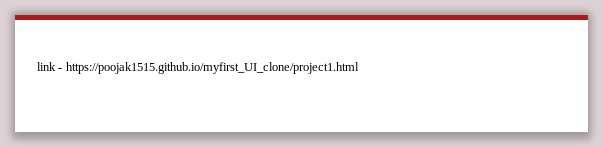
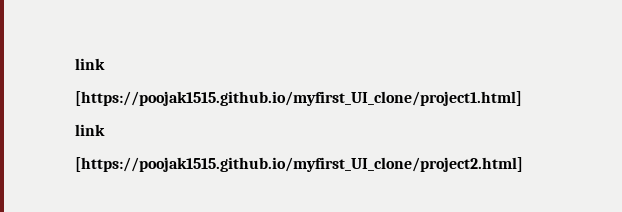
[37,62,359,74] link - https://poojak1515.github.io/myfirst_UI_clone/project1.html -> [75,58,105,70] [75,91,522,106] [75,124,105,136] [75,157,523,172] link // [https://poojak1515.github.io/myfirst_UI_clone/project1.html] // link // [https://poojak1515.github.io/myfirst_UI_clone/project2.html]

